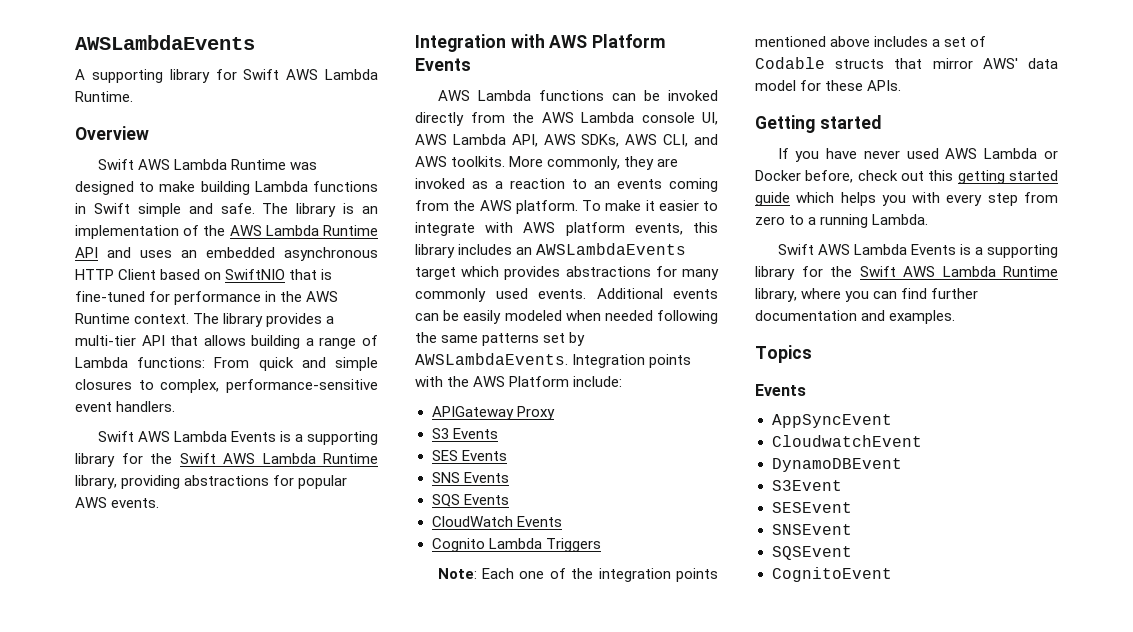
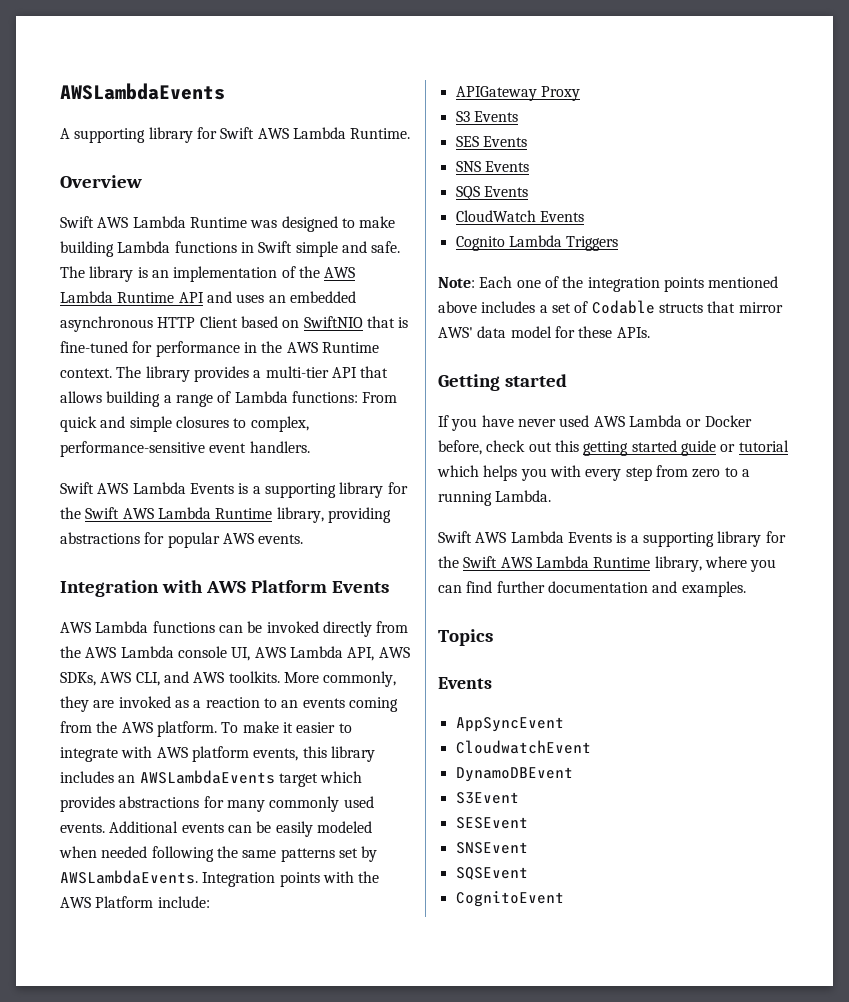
(790, 199) none -> [720,440,789,452] or tutorial

